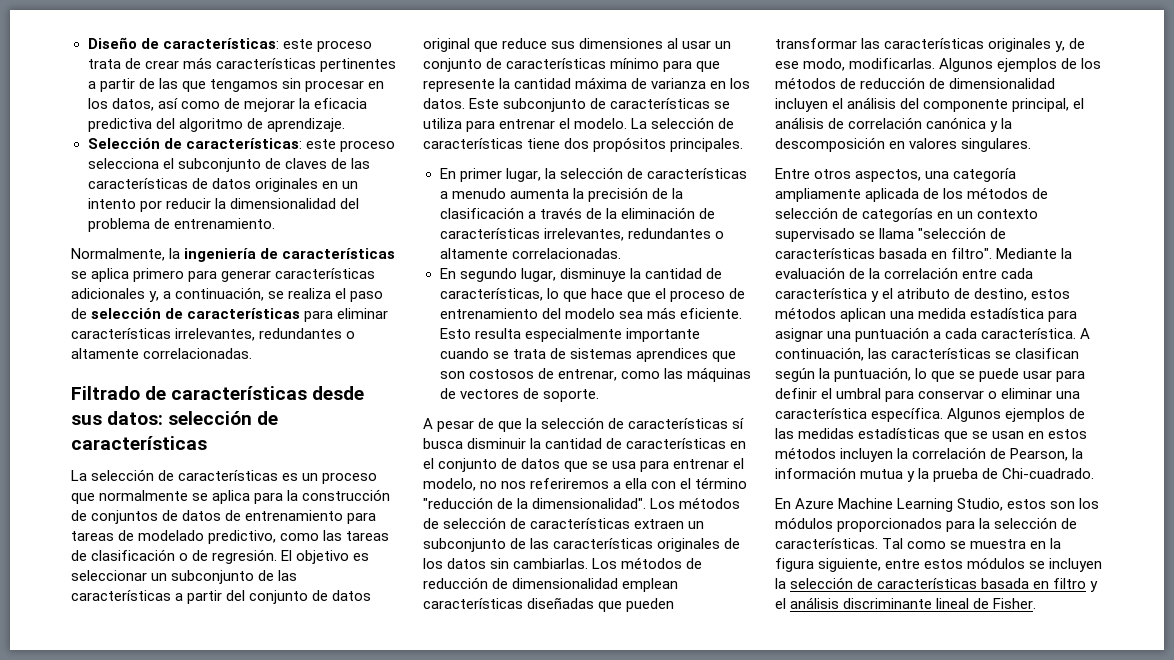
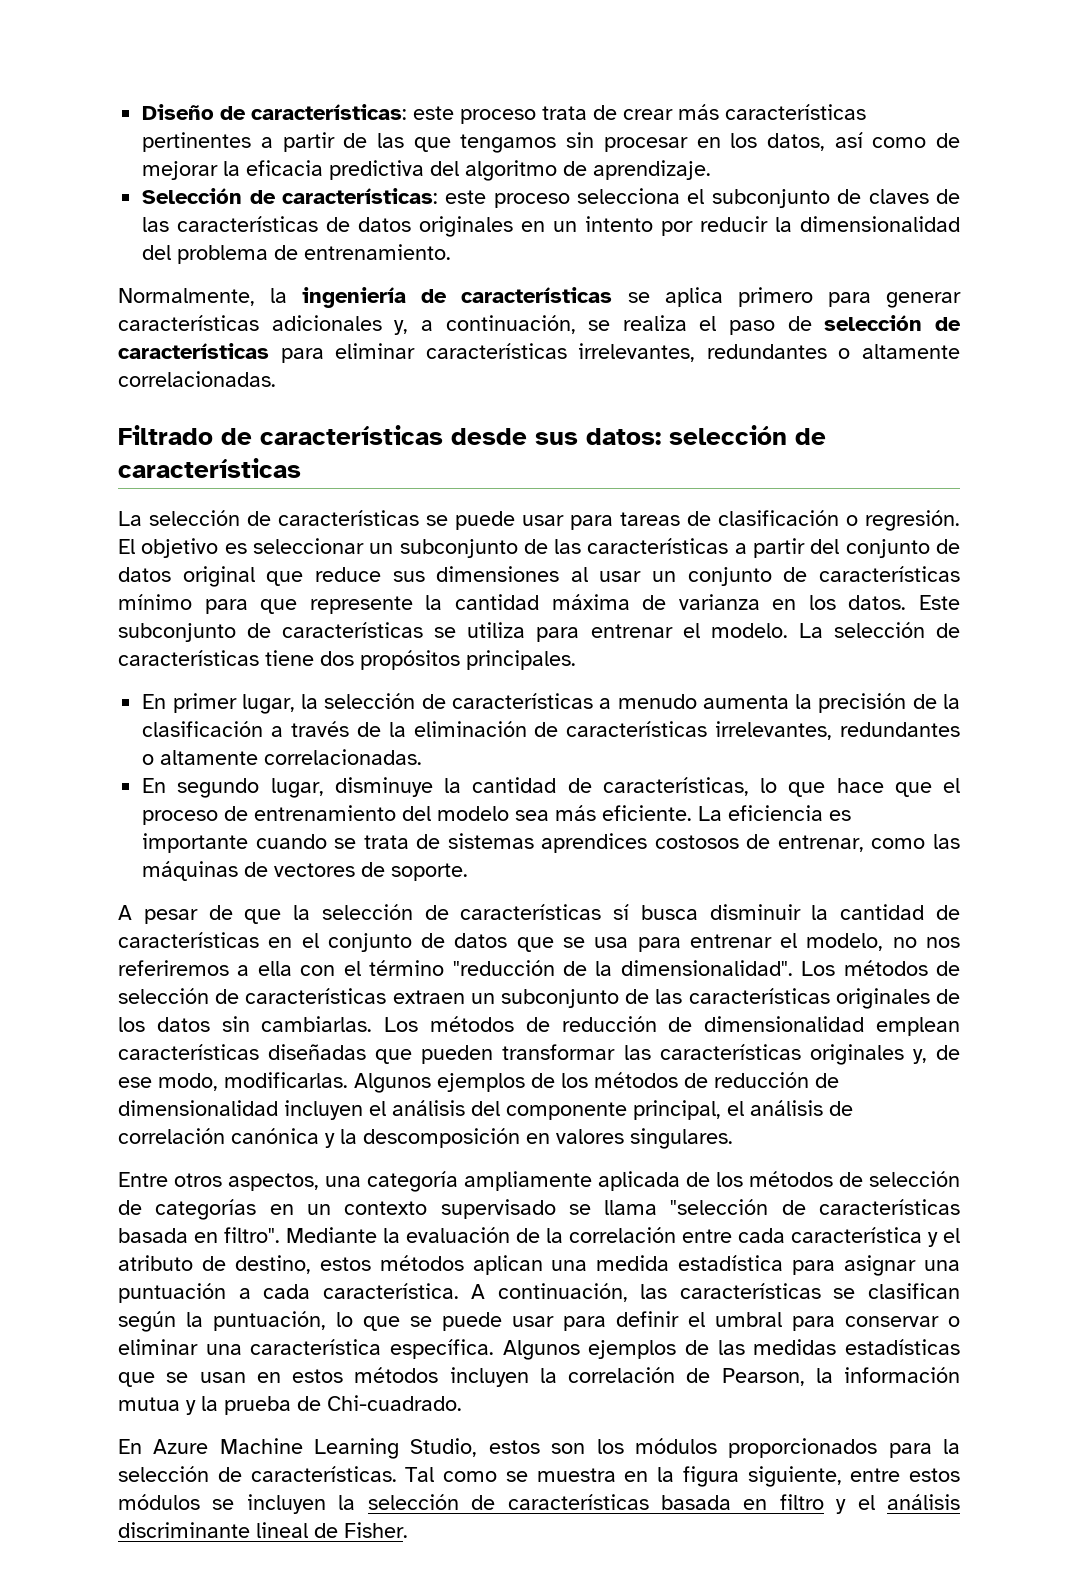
[282,472,378,484] [71,489,391,504] [71,510,377,524] [71,530,343,544] es un proceso que normalmente se aplica para la construcción de conjuntos de datos de entrenamiento para tareas de modelado predictivo, como las -> [426,511,613,530] se puede usar para
[192,550,209,561] de -> (858, 520) none
[439,328,622,342] Esto resulta especialmente -> [698,805,852,821] La eficiencia es
[711,351,736,362] [439,371,465,379] que son -> (648, 843) none

